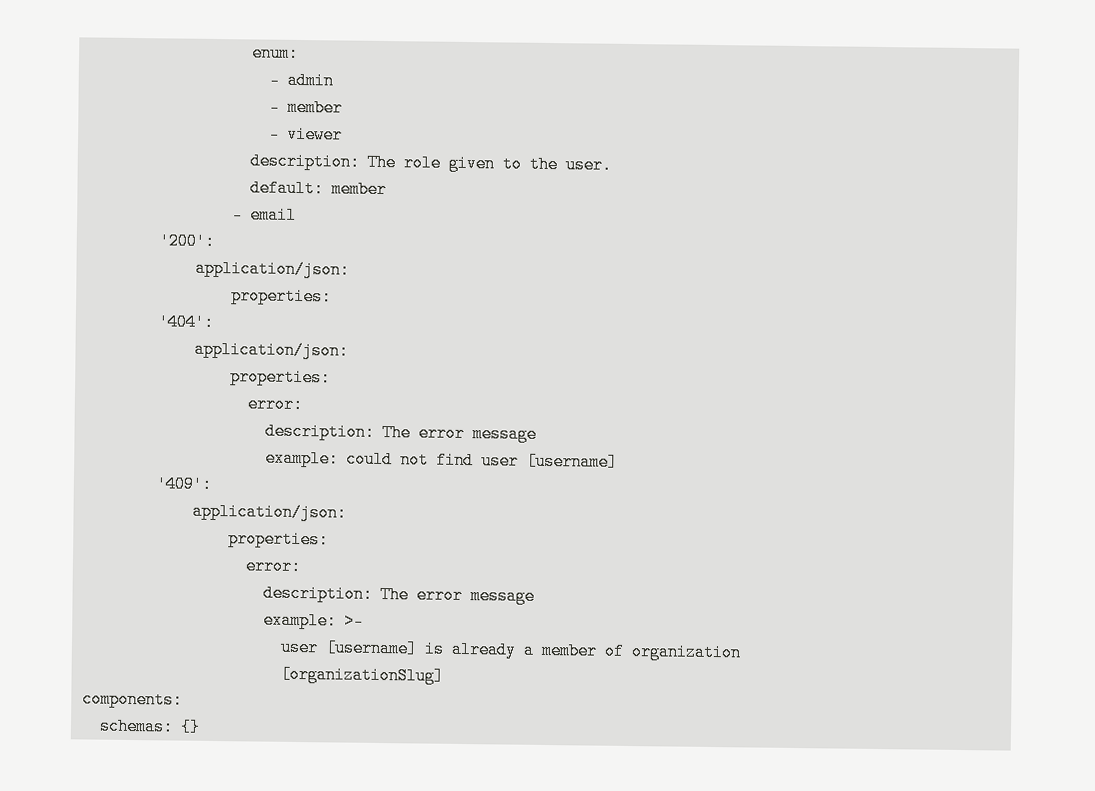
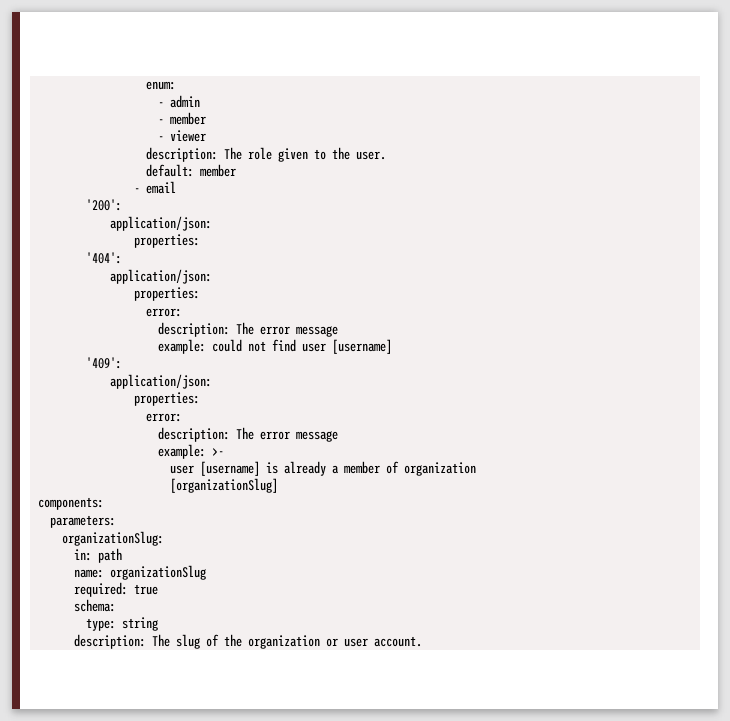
[99,717,202,736] schemas: {} -> [50,515,117,528] [62,531,165,546] [74,548,123,563] [74,565,207,580] [74,582,159,597] [74,599,117,612] [86,617,159,631] [74,634,423,649] parameters: // organizationSlug: // in: path // name: organizationSlug // required: true // schema: // type: string // description: The slug of the organization or user account.

